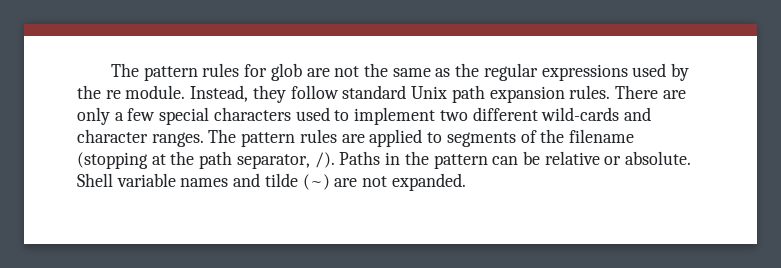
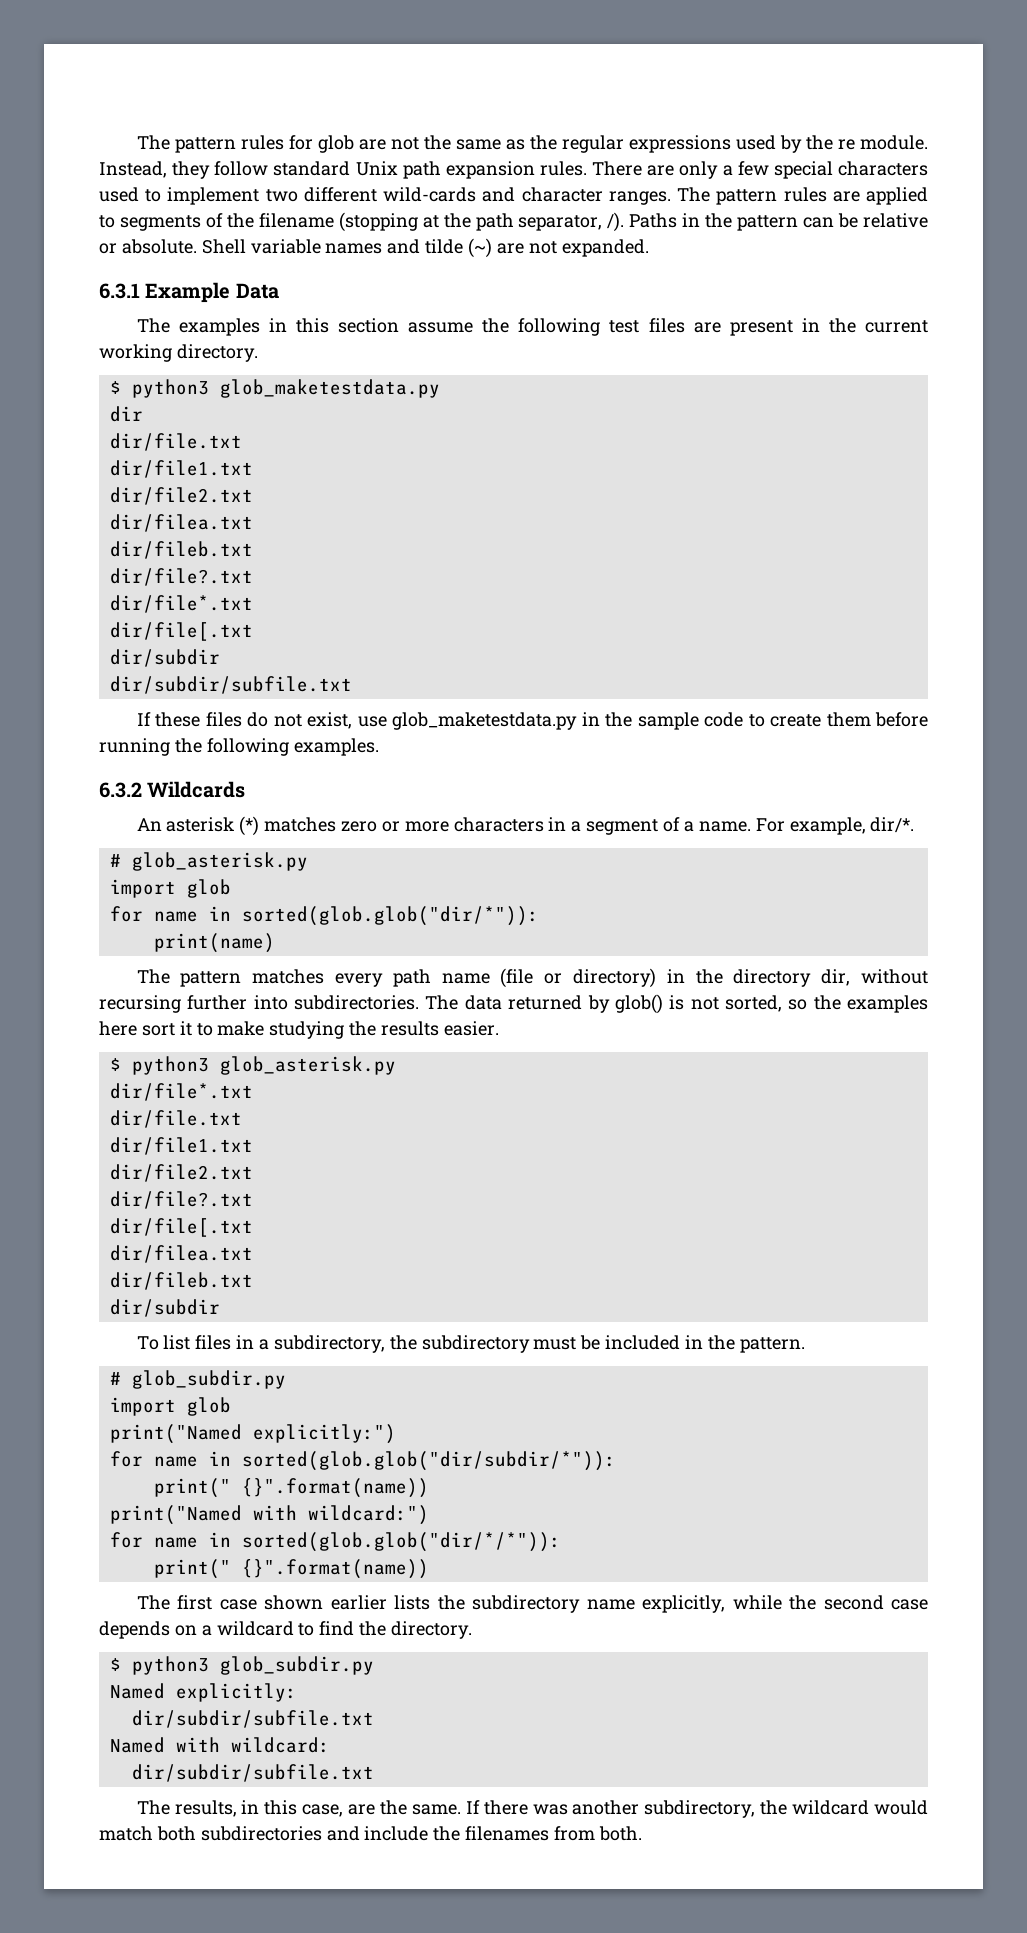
(466, 182) none -> [99,282,279,303] [136,318,928,336] [99,344,258,362] [109,379,440,398] [109,406,143,422] [109,433,242,451] [109,460,253,478] [109,487,253,505] [109,514,253,532] [109,541,253,559] [109,568,253,586] [109,595,253,613] [109,622,253,641] [109,649,220,667] [109,676,352,694] [136,712,928,730] [99,738,379,756] [99,781,246,798] [136,816,915,836] [109,852,308,871] [109,879,231,898] [109,906,539,926] [153,933,275,953] [136,968,928,988] [99,994,929,1014] [99,1021,499,1039] [109,1056,396,1075] [109,1083,253,1101] [109,1110,242,1128] [109,1137,253,1155] [109,1164,253,1182] [109,1191,253,1209] [109,1218,253,1237] [109,1245,253,1263] [109,1272,253,1290] [109,1299,220,1317] [136,1335,805,1353] [109,1370,286,1389] [109,1397,231,1416] [109,1424,396,1444] [109,1451,616,1471] [153,1478,429,1498] [109,1505,429,1525] [109,1532,561,1552] [153,1559,429,1579] [136,1595,928,1613] [99,1621,473,1639] [109,1656,374,1675] [109,1683,297,1702] [131,1710,374,1728] [109,1737,330,1753] [131,1764,374,1782] [136,1800,928,1818] [99,1826,642,1841] // 6.3.1 Example Data // The examples in this section assume the following test files are present in the current working directory. // $ python3 glob_maketestdata.py // dir // dir/file.txt // dir/file1.txt // dir/file2.txt // dir/filea.txt // dir/fileb.txt // dir/file?.txt // dir/file*.txt // dir/file[.txt // dir/subdir // dir/subdir/subfile.txt // If these files do not exist, use glob_maketestdata.py in the sample code to create them before running the following examples. // 6.3.2 Wildcards // An asterisk (*) matches zero or more characters in a segment of a name. For example, dir/*. // # glob_asterisk.py // import glob // for name in sorted(glob.glob("dir/*")): // print(name) // The pattern matches every path name (file or directory) in the directory dir, without recursing further into subdirectories. The data returned by glob() is not sorted, so the examples here sort it to make studying the results easier. // $ python3 glob_asterisk.py // dir/file*.txt // dir/file.txt // dir/file1.txt // dir/file2.txt // dir/file?.txt // dir/file[.txt // dir/filea.txt // dir/fileb.txt // dir/subdir // To list files in a subdirectory, the subdirectory must be included in the pattern. // # glob_subdir.py // import glob // print("Named explicitly:") // for name in sorted(glob.glob("dir/subdir/*")): // print(" {}".format(name)) // print("Named with wildcard:") // for name in sorted(glob.glob("dir/*/*")): // print(" {}".format(name)) // The first case shown earlier lists the subdirectory name explicitly, while the second case depends on a wildcard to find the directory. // $ python3 glob_subdir.py // Named explicitly: // dir/subdir/subfile.txt // Named with wildcard: // dir/subdir/subfile.txt // The results, in this case, are the same. If there was another subdirectory, the wildcard would match both subdirectories and include the filenames from both.

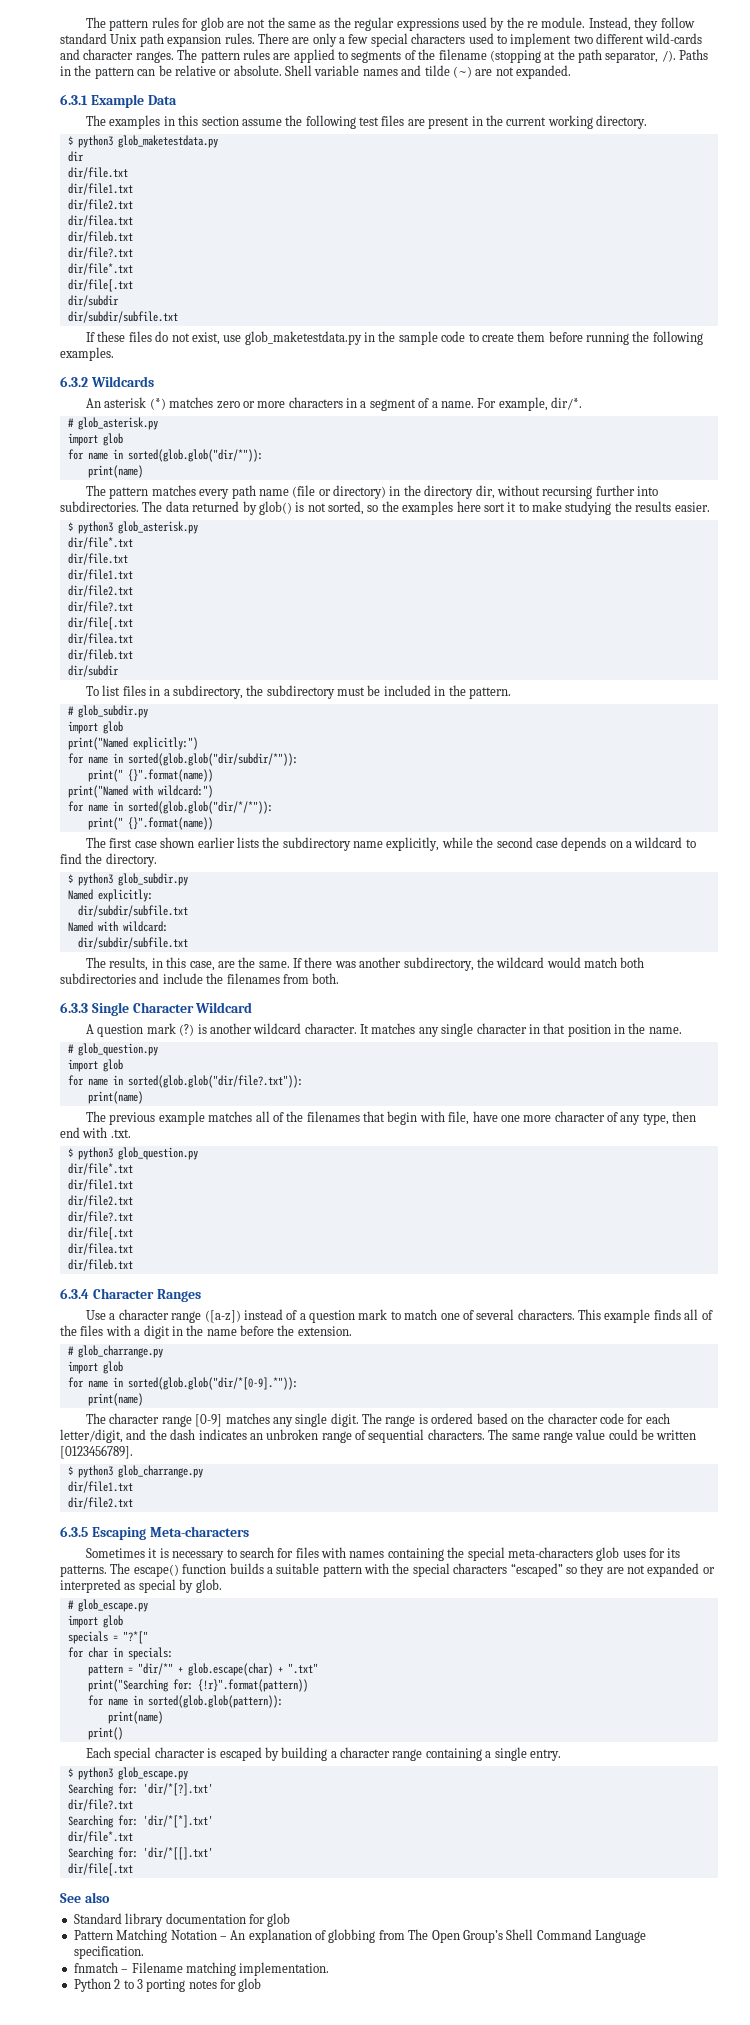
(642, 1833) none -> [60,1002,253,1016] [86,1023,682,1037] [67,1043,158,1056] [67,1059,123,1072] [67,1075,303,1088] [87,1091,143,1104] [86,1111,697,1125] [60,1127,131,1138] [67,1147,198,1160] [67,1163,133,1175] [67,1179,133,1191] [67,1195,133,1207] [67,1211,133,1223] [67,1227,133,1240] [67,1243,133,1255] [67,1259,133,1271] [60,1288,201,1302] [86,1309,713,1323] [60,1325,352,1339] [67,1345,163,1358] [67,1361,123,1374] [67,1377,298,1390] [87,1393,143,1406] [86,1413,670,1427] [60,1429,697,1443] [60,1445,133,1459] [67,1465,203,1478] [67,1481,133,1493] [67,1497,133,1509] [60,1526,249,1540] [86,1547,681,1561] [60,1563,715,1577] [60,1579,222,1593] [67,1599,148,1612] [67,1615,123,1628] [67,1631,148,1644] [67,1647,173,1660] [87,1663,318,1676] [87,1679,308,1692] [87,1695,283,1708] [107,1711,163,1724] [87,1727,123,1740] [86,1747,561,1761] [67,1767,188,1780] [67,1783,213,1796] [67,1799,133,1811] [67,1815,213,1828] [67,1831,133,1843] [67,1847,213,1860] [67,1863,133,1876] [60,1892,110,1903] [73,1913,291,1927] [73,1929,646,1943] [73,1946,144,1959] [73,1962,330,1976] [73,1978,262,1992] // 6.3.3 Single Character Wildcard // A question mark (?) is another wildcard character. It matches any single character in that position in the name. // # glob_question.py // import glob // for name in sorted(glob.glob("dir/file?.txt")): // print(name) // The previous example matches all of the filenames that begin with file, have one more character of any type, then end with .txt. // $ python3 glob_question.py // dir/file*.txt // dir/file1.txt // dir/file2.txt // dir/file?.txt // dir/file[.txt // dir/filea.txt // dir/fileb.txt // 6.3.4 Character Ranges // Use a character range ([a-z]) instead of a question mark to match one of several characters. This example finds all of the files with a digit in the name before the extension. // # glob_charrange.py // import glob // for name in sorted(glob.glob("dir/*[0-9].*")): // print(name) // The character range [0-9] matches any single digit. The range is ordered based on the character code for each letter/digit, and the dash indicates an unbroken range of sequential characters. The same range value could be written [0123456789]. // $ python3 glob_charrange.py // dir/file1.txt // dir/file2.txt // 6.3.5 Escaping Meta-characters // Sometimes it is necessary to search for files with names containing the special meta-characters glob uses for its patterns. The escape() function builds a suitable pattern with the special characters “escaped” so they are not expanded or interpreted as special by glob. // # glob_escape.py // import glob // specials = "?*[" // for char in specials: // pattern = "dir/*" + glob.escape(char) + ".txt" // print("Searching for: {!r}".format(pattern)) // for name in sorted(glob.glob(pattern)): // print(name) // print() // Each special character is escaped by building a character range containing a single entry. // $ python3 glob_escape.py // Searching for: 'dir/*[?].txt' // dir/file?.txt // Searching for: 'dir/*[*].txt' // dir/file*.txt // Searching for: 'dir/*[[].txt' // dir/file[.txt // See also // Standard library documentation for glob // Pattern Matching Notation – An explanation of globbing from The Open Group’s Shell Command Language specification. // fnmatch – Filename matching implementation. // Python 2 to 3 porting notes for glob

